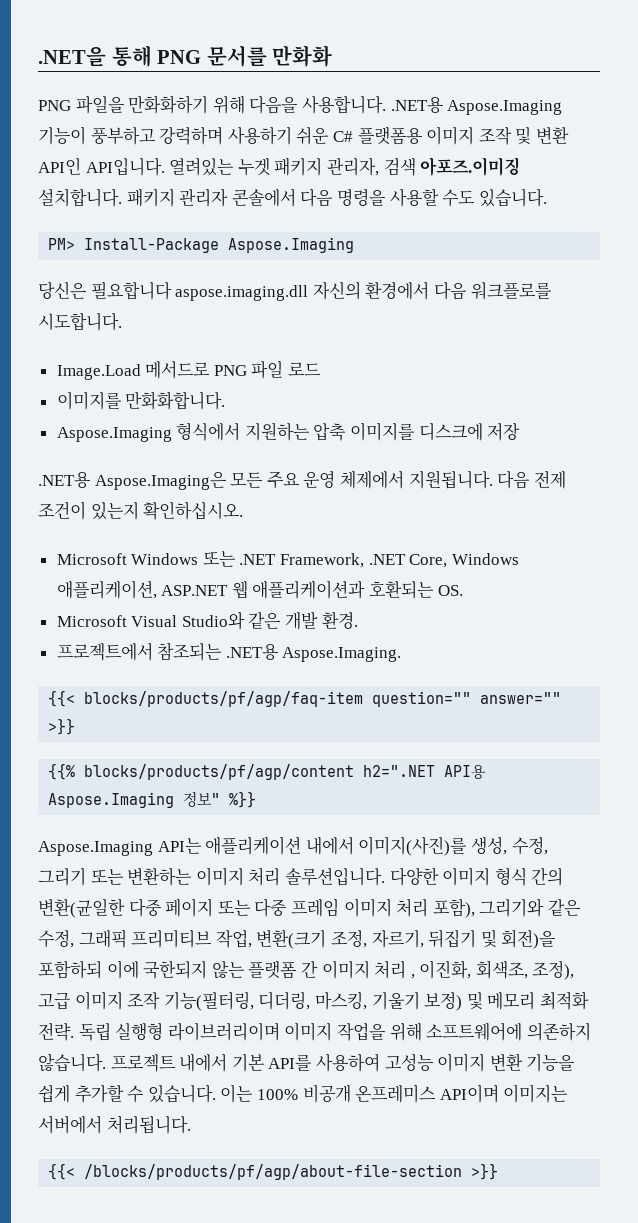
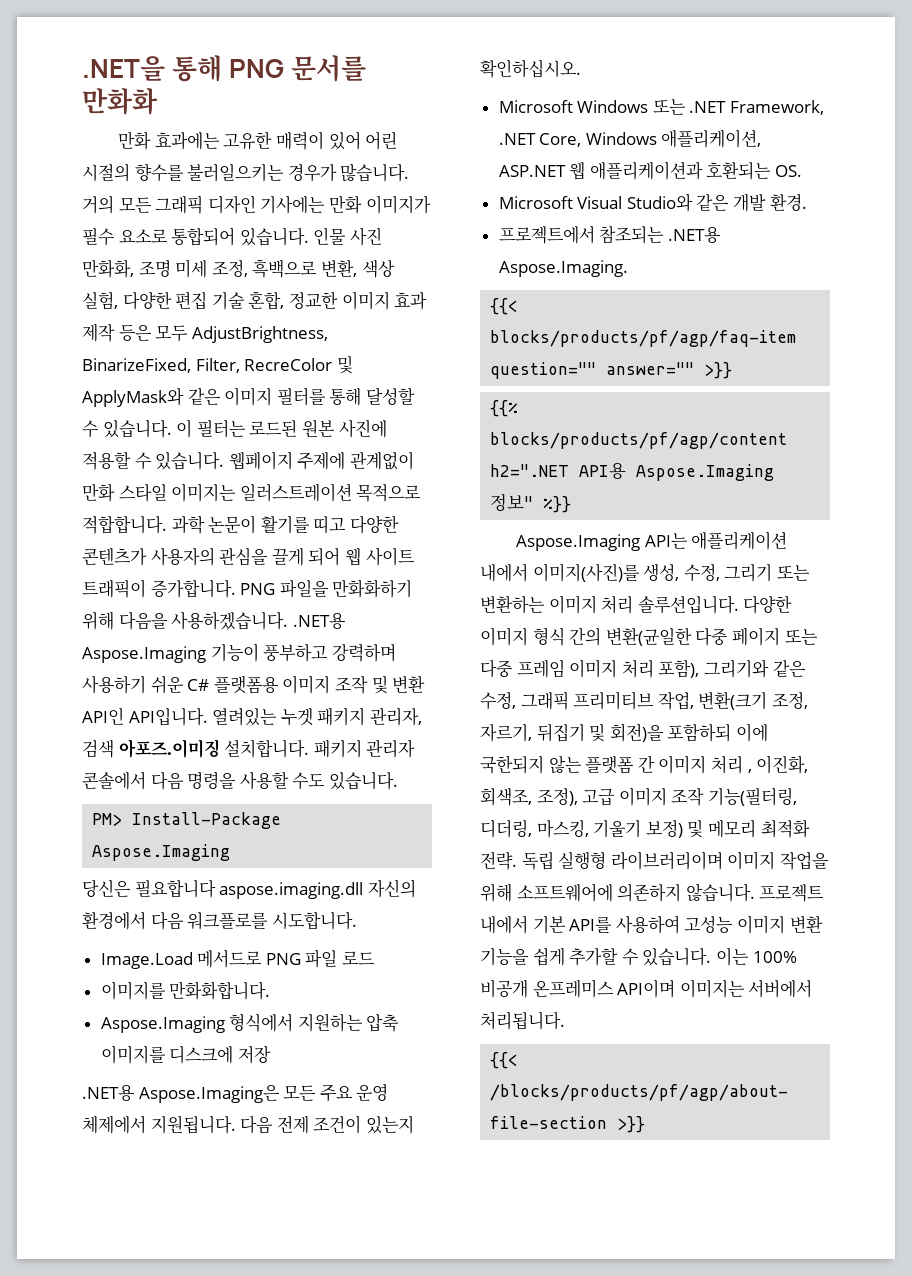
(333, 56) none -> [118,131,398,150] [82,163,410,182] [82,195,431,214] [82,227,382,246] [82,259,395,278] [82,291,428,310] [82,323,328,343] [82,356,353,374] [82,387,415,407] [82,419,387,438] [82,451,414,470] [82,483,422,502] [82,515,399,534] [82,547,415,566] [82,579,236,598] 만화 효과에는 고유한 매력이 있어 어린 시절의 향수를 불러일으키는 경우가 많습니다. 거의 모든 그래픽 디자인 기사에는 만화 이미지가 필수 요소로 통합되어 있습니다. 인물 사진 만화화, 조명 미세 조정, 흑백으로 변환, 색상 실험, 다양한 편집 기술 혼합, 정교한 이미지 효과 제작 등은 모두 AdjustBrightness, BinarizeFixed, Filter, RecreColor 및 ApplyMask와 같은 이미지 필터를 통해 달성할 수 있습니다. 이 필터는 로드된 원본 사진에 적용할 수 있습니다. 웹페이지 주제에 관계없이 만화 스타일 이미지는 일러스트레이션 목적으로 적합합니다. 과학 논문이 활기를 띠고 다양한 콘텐츠가 사용자의 관심을 끌게 되어 웹 사이트 트래픽이 증가합니다.
[301,95,386,114] 사용합니다. -> [171,611,289,630] 사용하겠습니다.

